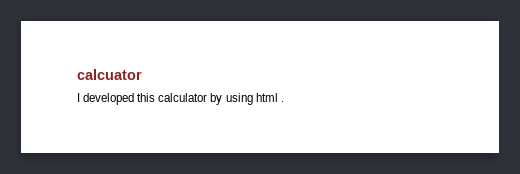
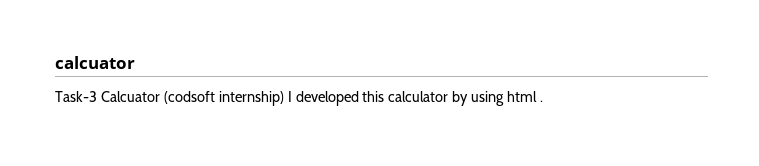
(142, 74) none -> [55,91,284,106] Task-3 Calcuator (codsoft internship)

